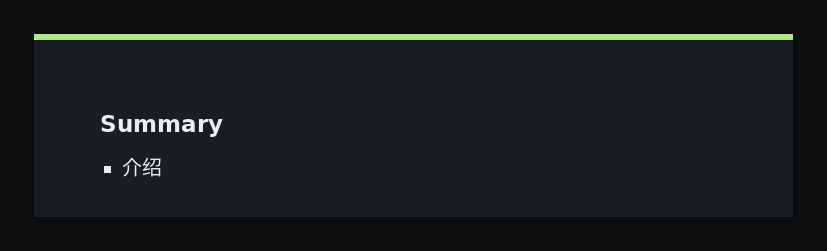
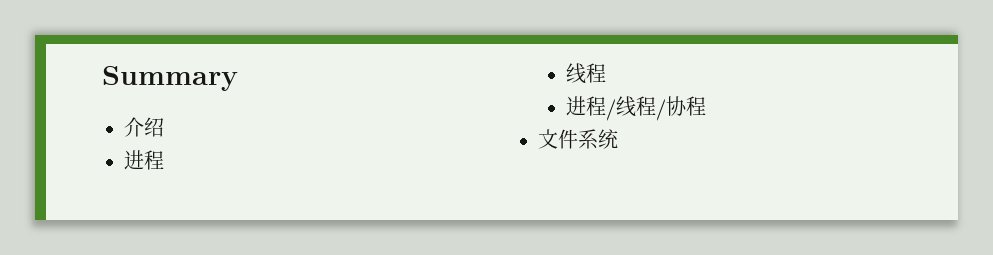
(162, 167) none -> [124,150,164,170] [565,63,606,84] [565,96,706,121] [538,129,618,149] // 进程 // 线程 // 进程/线程/协程 // 文件系统

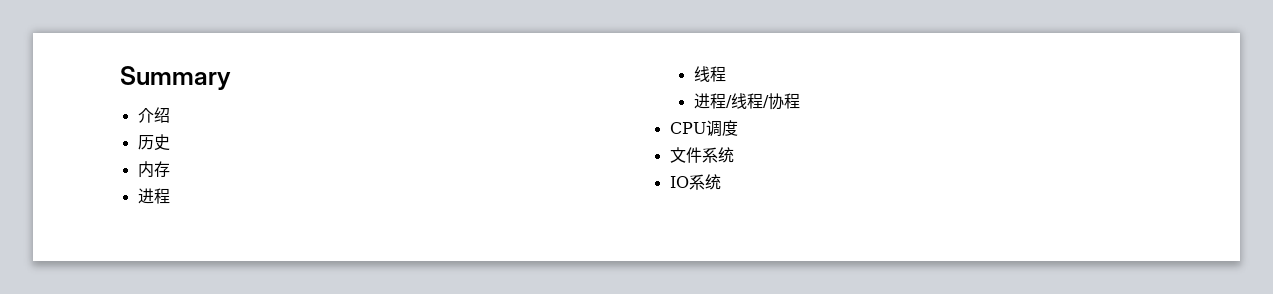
(164, 127) none -> [137,134,170,151] [137,161,170,178] // 历史 // 内存
(706, 106) none -> [669,120,738,137] // CPU调度
(618, 139) none -> [669,174,721,190] // IO系统

